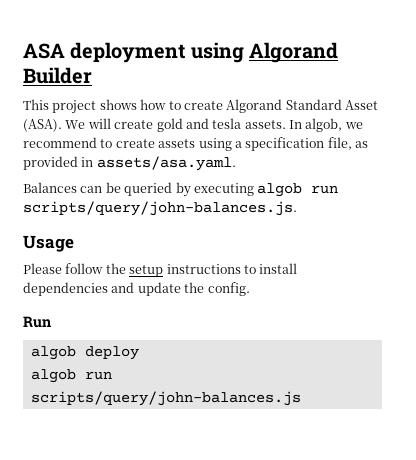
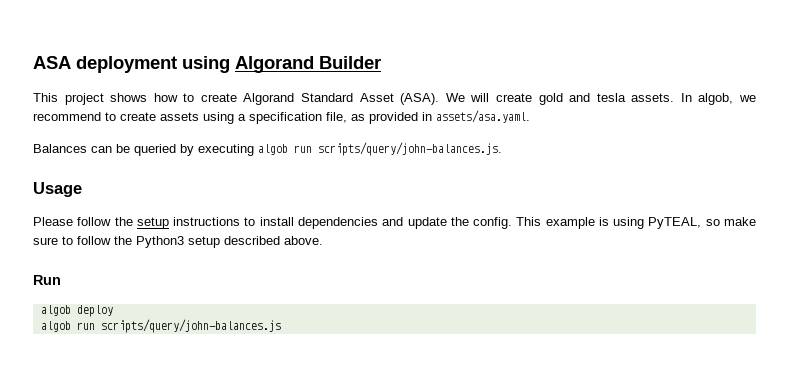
(250, 289) none -> [516,217,757,229] [33,236,323,248] This example is using PyTEAL, so make sure to follow the Python3 setup described above.

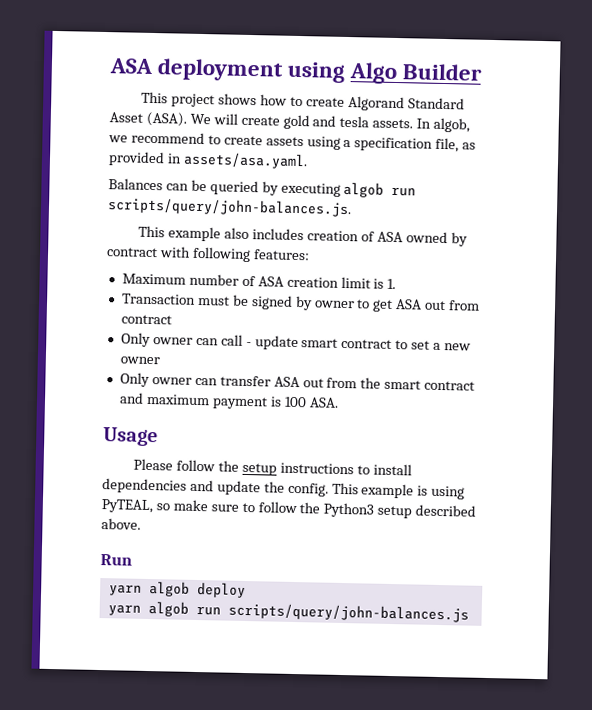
[235,56,314,73] Algorand -> [349,62,399,85] Algo
(502, 149) none -> [138,225,468,247] [106,246,310,263] [121,273,397,290] [121,293,481,312] [120,314,172,325] [120,332,472,351] [119,356,160,365] [119,372,476,391] [118,392,339,410] // This example also includes creation of ASA owned by contract with following features: // Maximum number of ASA creation limit is 1. // Transaction must be signed by owner to get ASA out from contract // Only owner can call - update smart contract to set a new owner // Only owner can transfer ASA out from the smart contract and maximum payment is 100 ASA.
(61, 280) none -> [108,584,142,596] yarn
(113, 311) none -> [107,604,141,616] yarn

